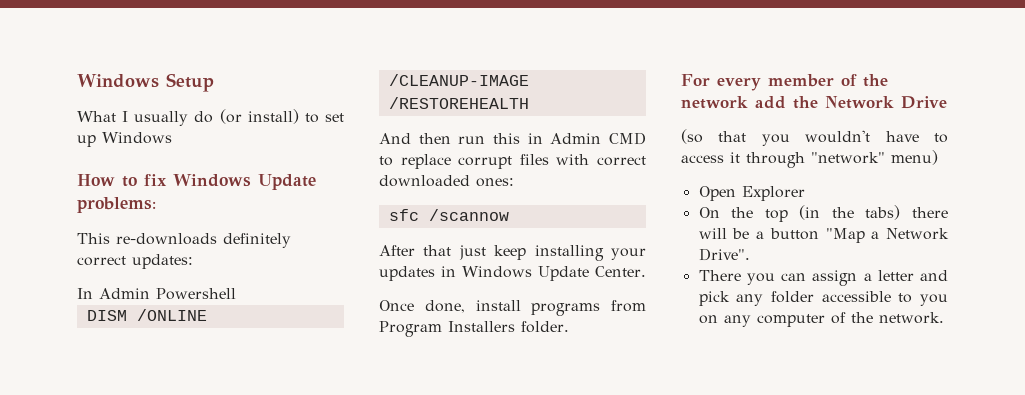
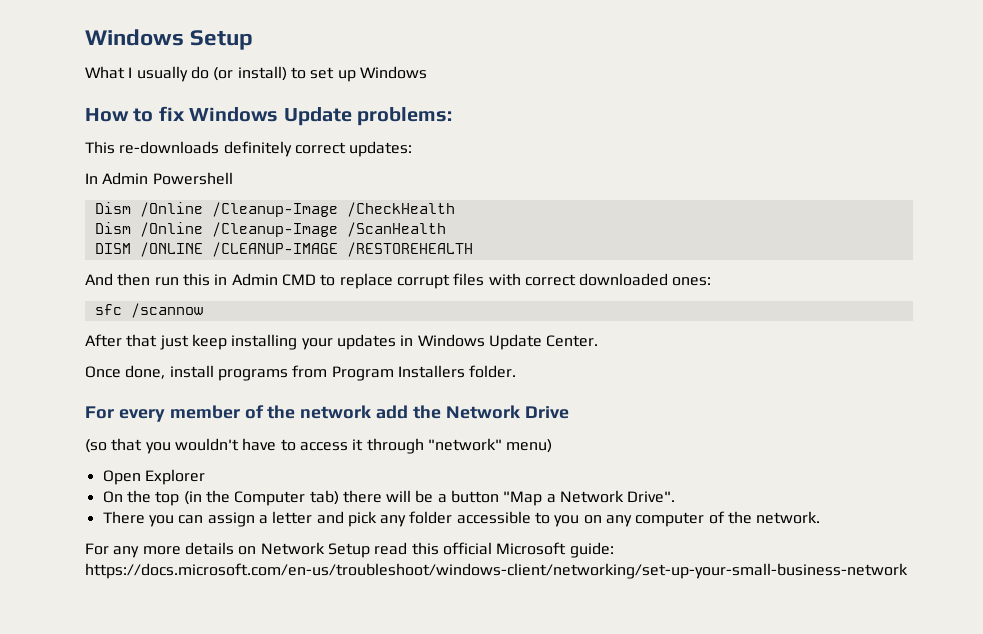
(236, 294) none -> [94,202,455,217] [94,222,446,237] // Dism /Online /Cleanup-Image /CheckHealth // Dism /Online /Cleanup-Image /ScanHealth
[865,205,901,220] tabs) -> [234,490,339,506] Computer tab)
(944, 318) none -> [85,542,614,558] [85,563,908,579] // For any more details on Network Setup read this official Microsoft guide: https://docs.microsoft.com/en-us/troubleshoot/windows-client/networking/set-up-your-small-business-network

